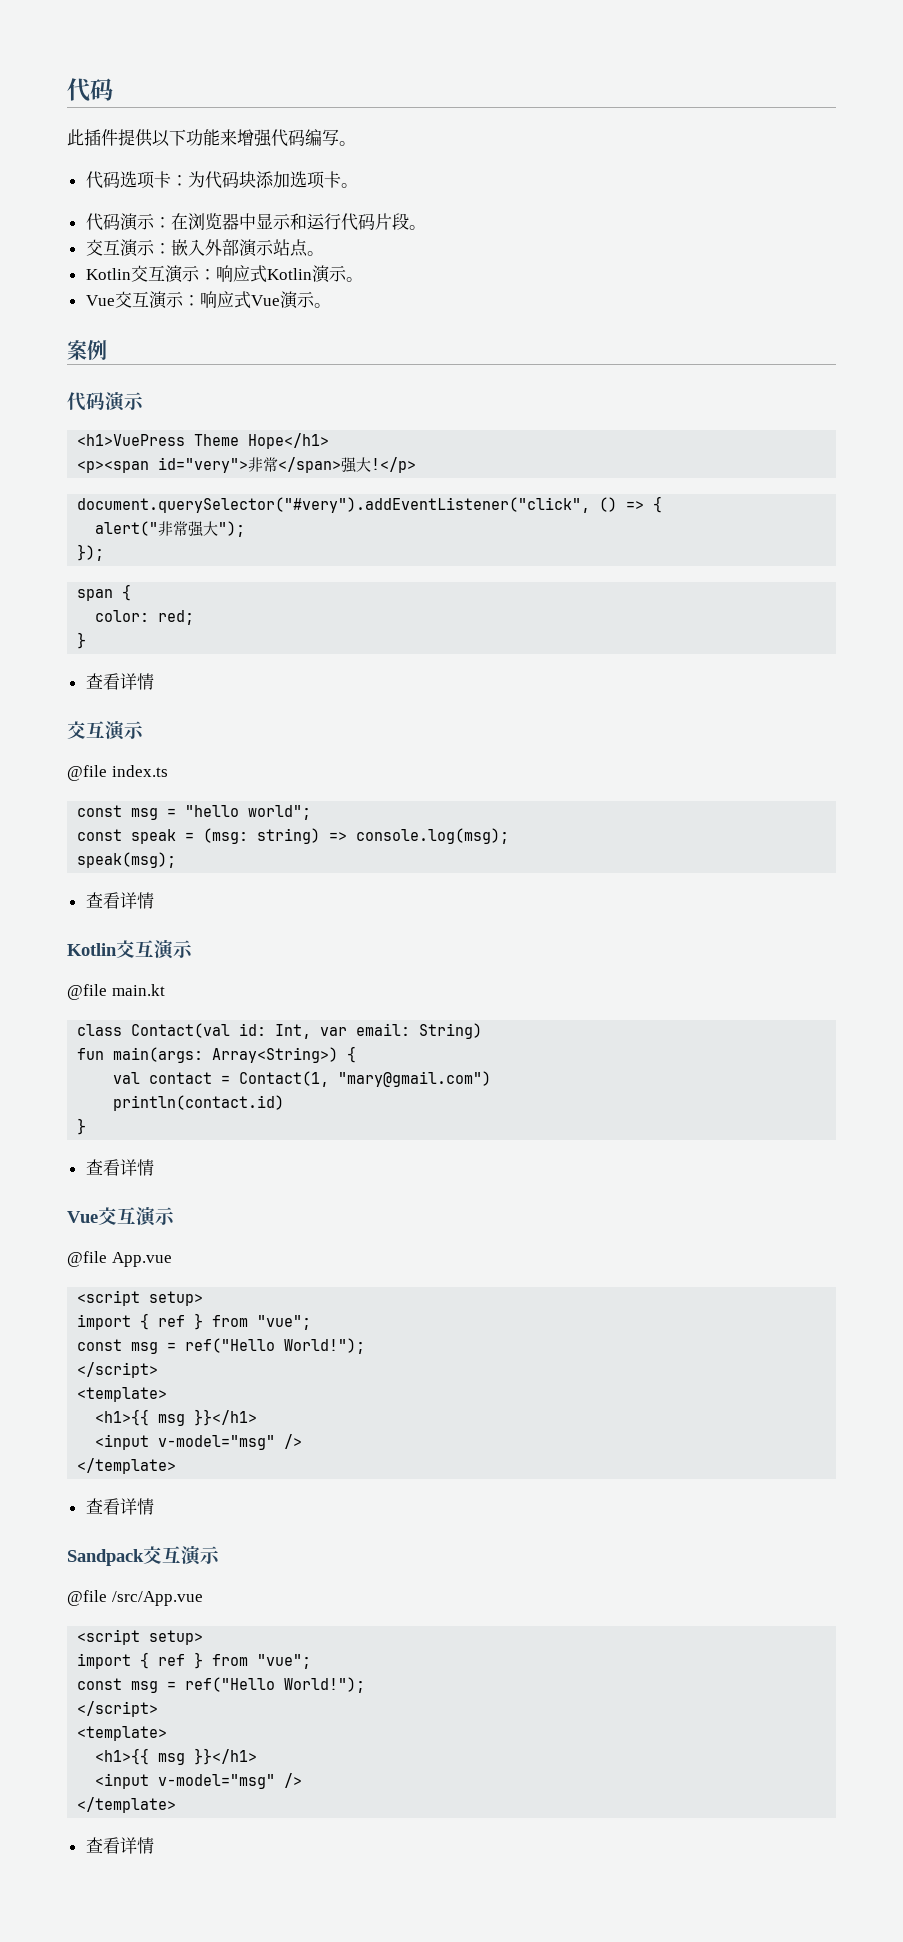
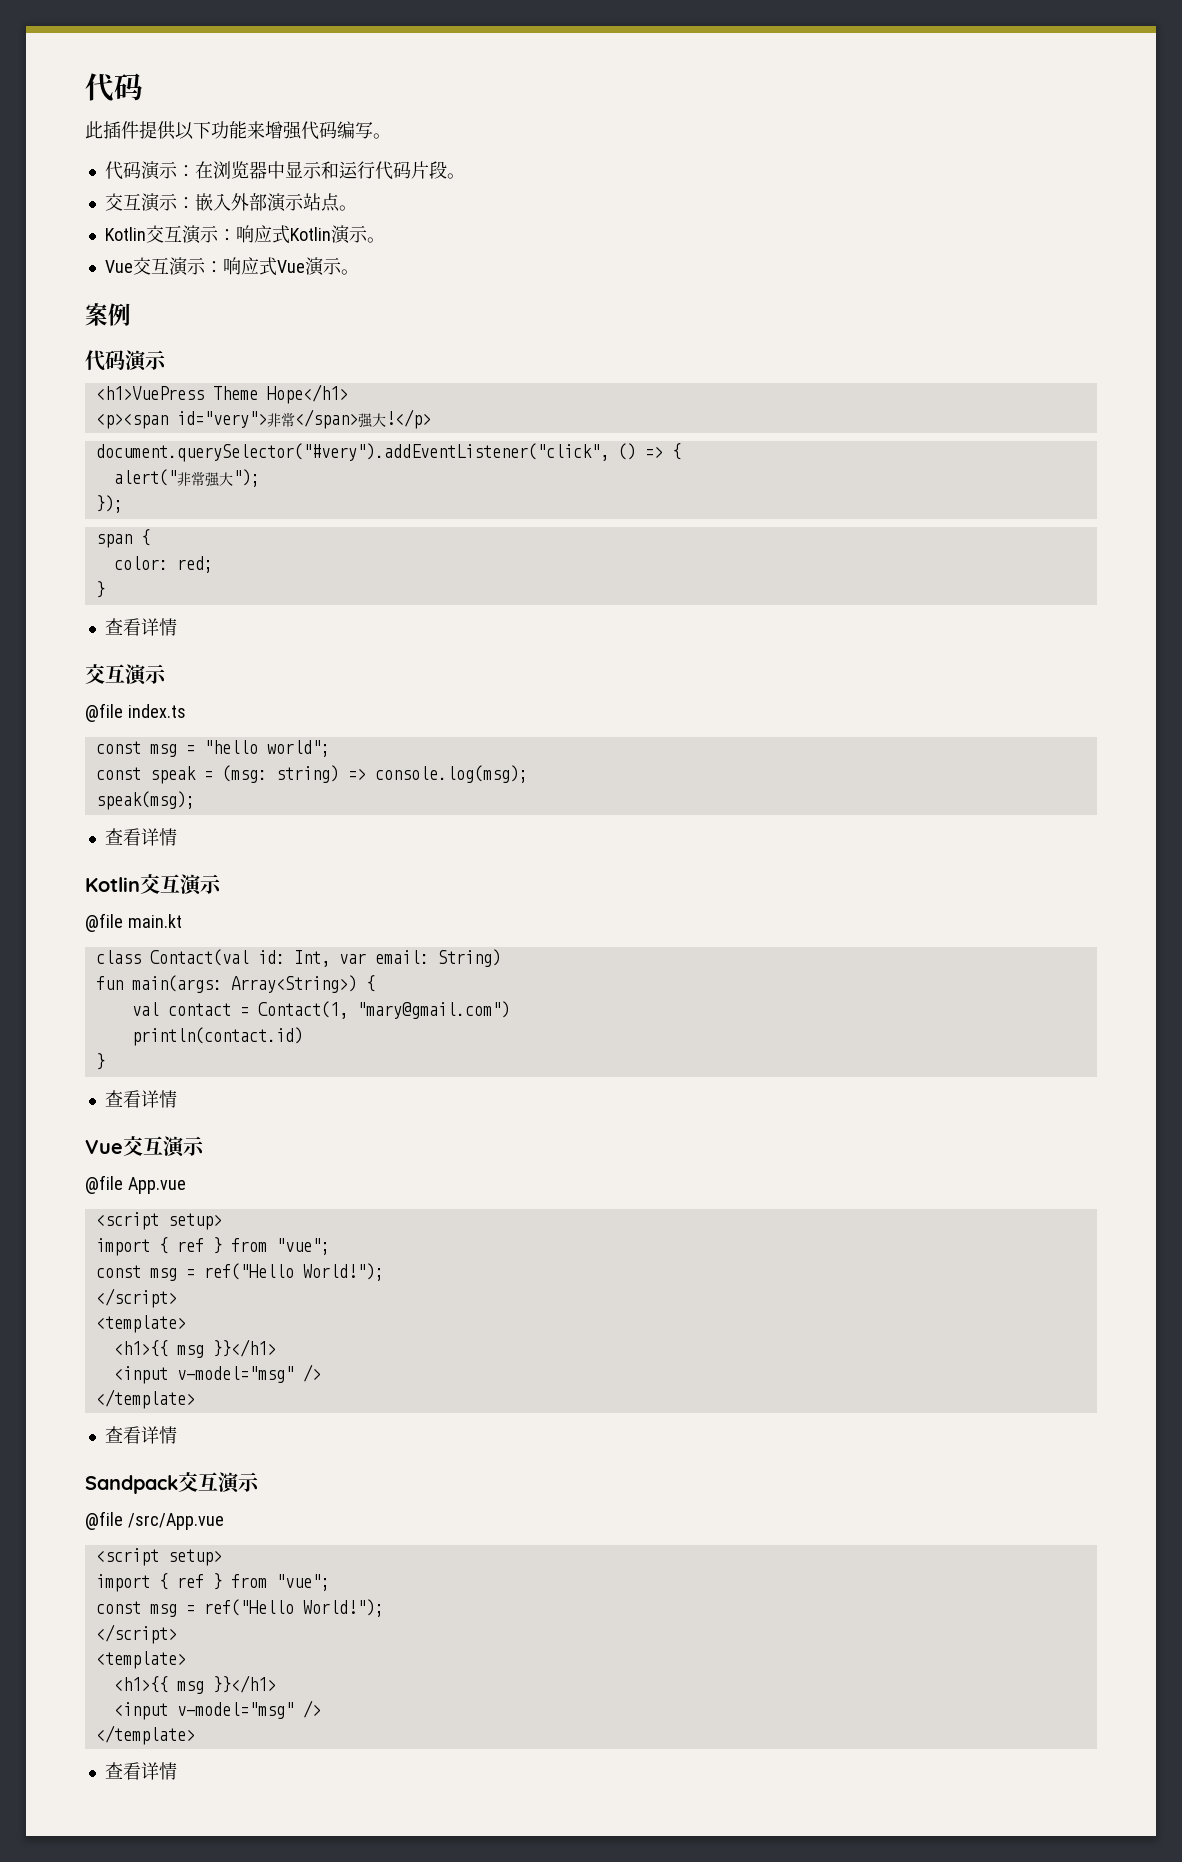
[85,171,358,189] // 代码选项卡：为代码块添加选项卡。 -> (391, 136) none

